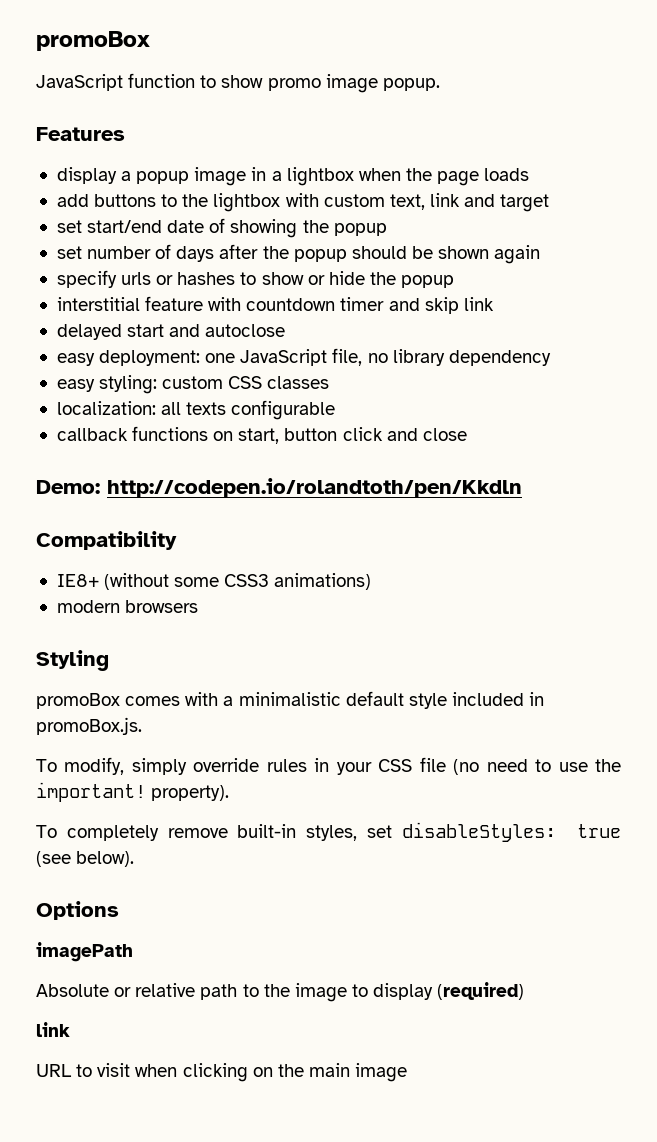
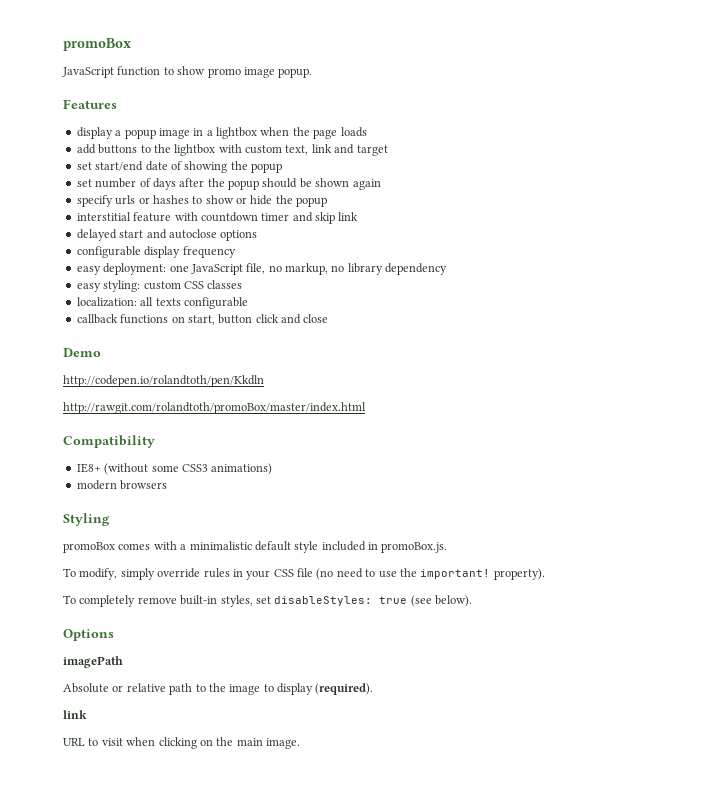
(286, 330) none -> [220,230,258,241] [76,246,236,258] options // configurable display frequency
(388, 358) none -> [285,263,345,275] markup, no
[36,480,100,494] Demo: -> [63,348,101,357] Demo //
(522, 487) none -> [63,402,366,414] // http://rawgit.com/rolandtoth/promoBox/master/index.html
[437,982,525,1000] (required) -> [315,683,374,695] (required).
[355,1063,408,1082] image -> [266,738,300,749] image.

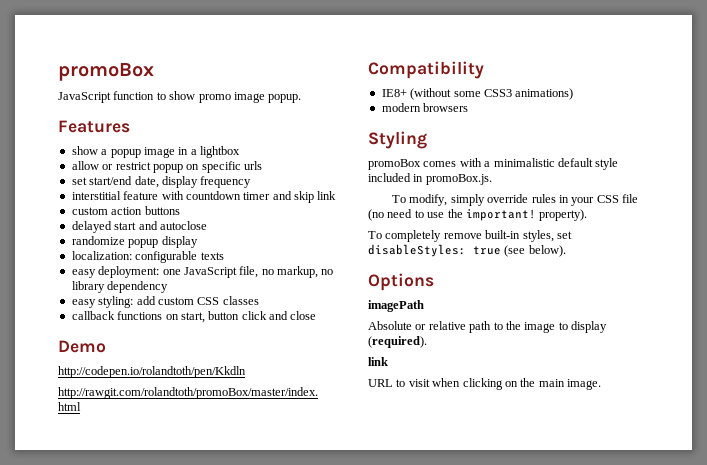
[76,127,113,139] display -> [71,146,98,155] show
[260,127,367,139] [76,144,388,156] [76,161,282,173] [76,178,381,190] [76,195,328,207] when the page loads // add buttons to the lightbox with custom text, link and target // set start/end date of showing the popup // set number of days after the popup should be shown again // specify urls or hashes to show or hide the popup -> [71,161,262,173] [71,176,252,188] // allow or restrict popup on specific urls // set start/end date, display frequency
(359, 216) none -> [71,206,180,215] // custom action buttons
[220,230,258,241] [76,246,236,258] options // configurable display frequency -> [71,236,198,248] [71,251,224,263] // randomize popup display // localization: configurable texts
(141, 286) none -> [136,296,156,305] add
[76,297,248,309] // localization: all texts configurable -> (259, 300) none

